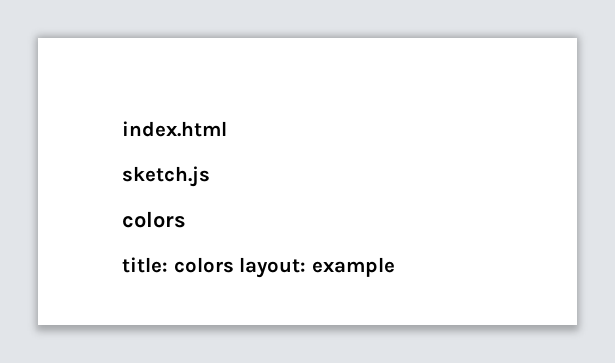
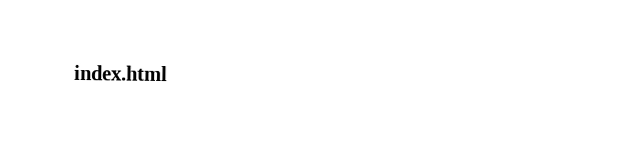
[122,166,210,187] [122,211,186,228] [122,257,395,278] // sketch.js // colors // title: colors layout: example -> (168, 73) none

